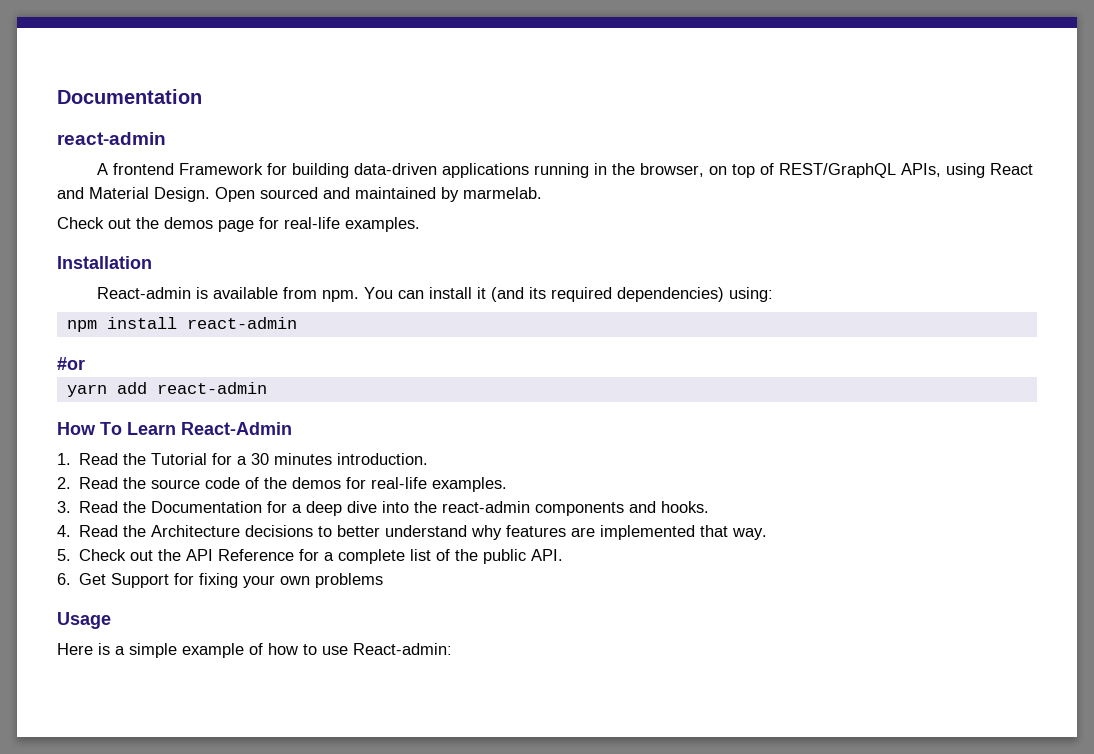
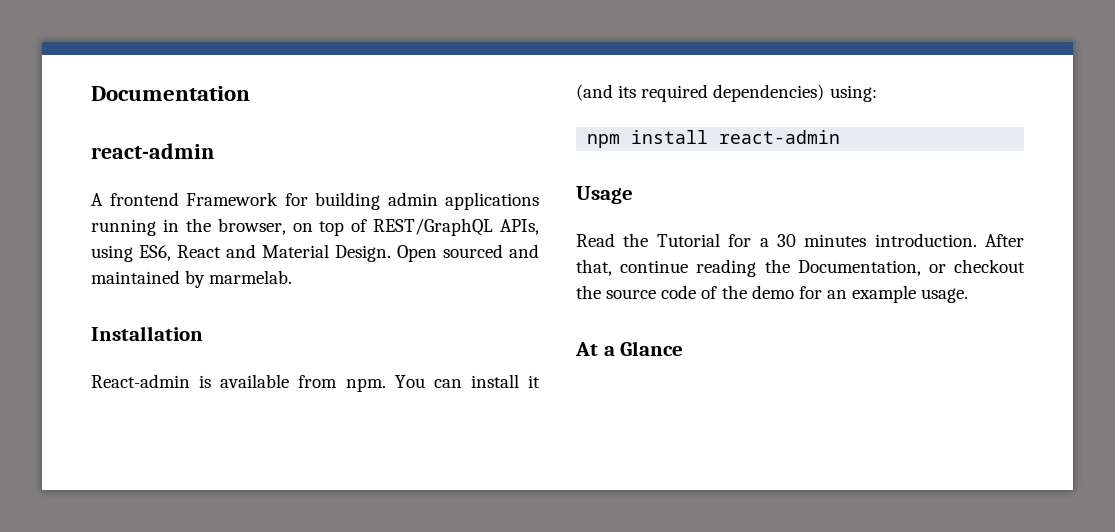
[353,163,437,175] data-driven -> [387,192,438,206] admin
(985, 170) none -> [139,245,171,261] ES6,
[57,217,420,232] // Check out the demos page for real-life examples. -> (293, 277) none
[57,357,85,370] [66,382,267,397] [57,422,292,435] [57,453,71,465] #or // yarn add react-admin // How To Learn React-Admin // 1. -> [576,186,633,204] Usage //
[57,477,119,489] // 2. Read -> [985,234,1024,247] [576,259,1025,277] After that, continue reading the Documentation, or checkout
[292,477,508,492] [57,501,710,516] [57,525,768,540] [57,549,564,564] [57,573,384,588] [57,612,111,629] [57,643,452,658] demos for real-life examples. // 3. Read the Documentation for a deep dive into the react-admin components and hooks. // 4. Read the Architecture decisions to better understand why features are implemented that way. // 5. Check out the API Reference for a complete list of the public API. // 6. Get Support for fixing your own problems // Usage // Here is a simple example of how to use React-admin: -> [751,285,969,303] [575,341,684,356] demo for an example usage. // At a Glance

